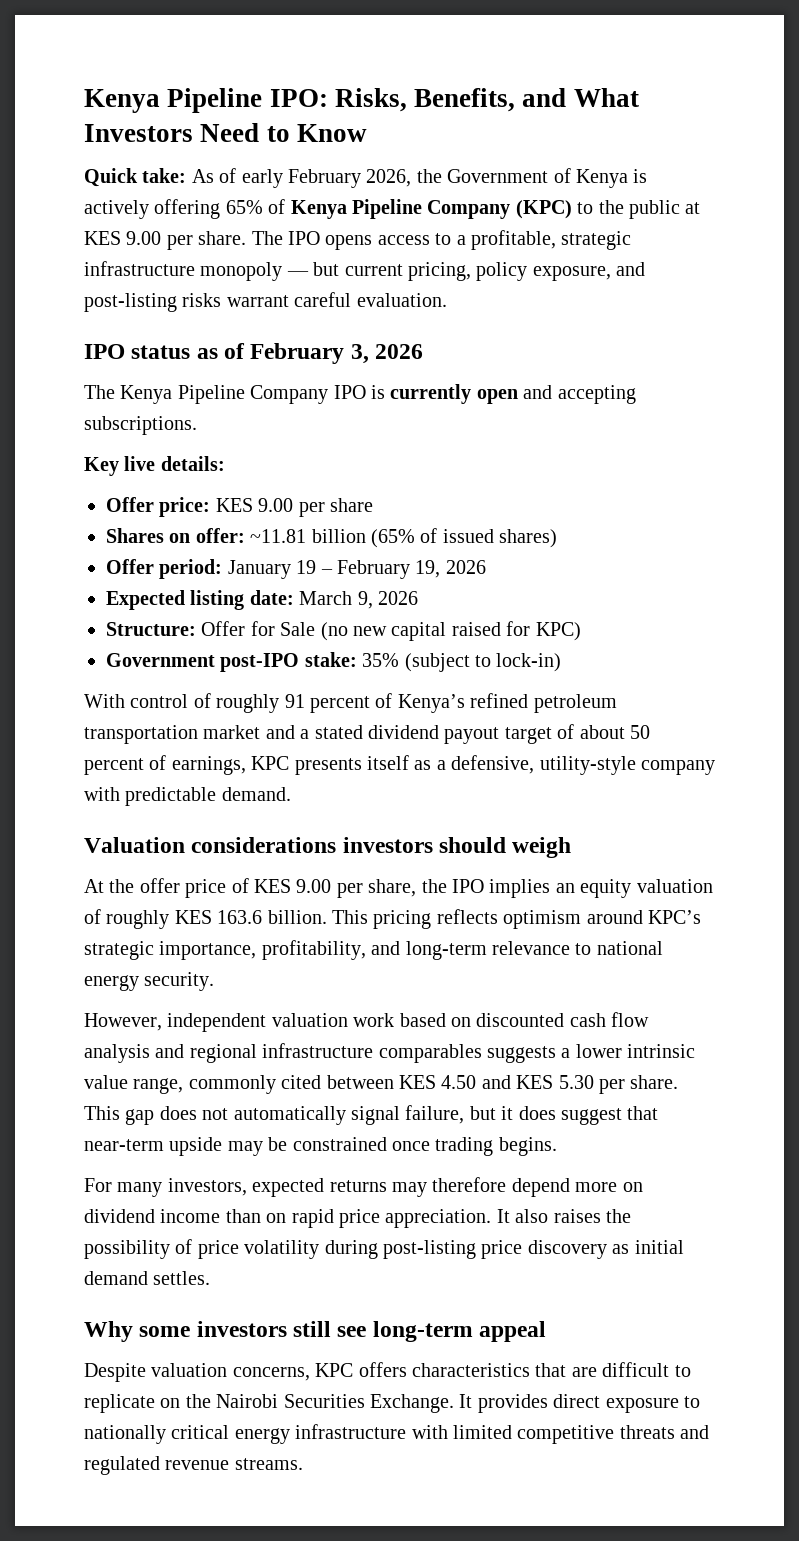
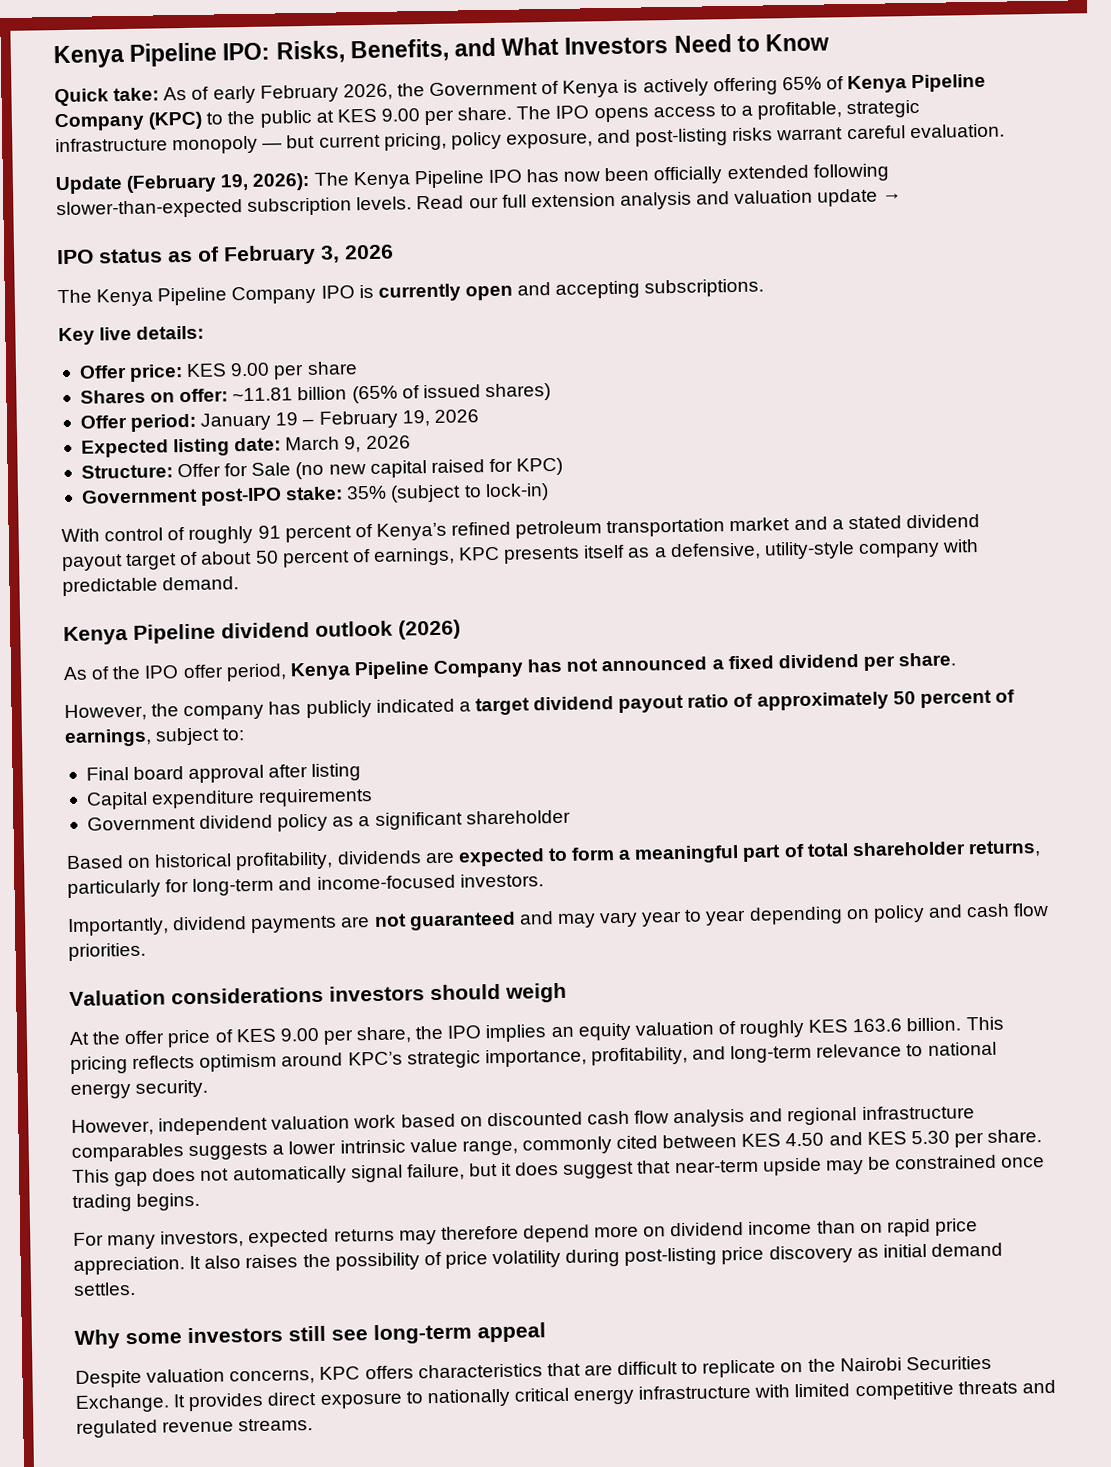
(447, 300) none -> [55,163,889,195] [56,188,903,220] // Update (February 19, 2026): The Kenya Pipeline IPO has now been officially extended following slower-than-expected subscription levels. Read our full extension analysis and valuation update →
(291, 794) none -> [63,619,461,646] [63,652,957,682] [64,689,1015,722] [64,727,246,748] [85,763,362,784] [85,788,374,810] [86,809,571,832] [66,840,1041,871] [67,873,544,899] [67,902,1050,937] [68,942,146,962] // Kenya Pipeline dividend outlook (2026) // As of the IPO offer period, Kenya Pipeline Company has not announced a fixed dividend per share. // However, the company has publicly indicated a target dividend payout ratio of approximately 50 percent of earnings, subject to: // Final board approval after listing // Capital expenditure requirements // Government dividend policy as a significant shareholder // Based on historical profitability, dividends are expected to form a meaningful part of total shareholder returns, particularly for long-term and income-focused investors. // Importantly, dividend payments are not guaranteed and may vary year to year depending on policy and cash flow priorities.

